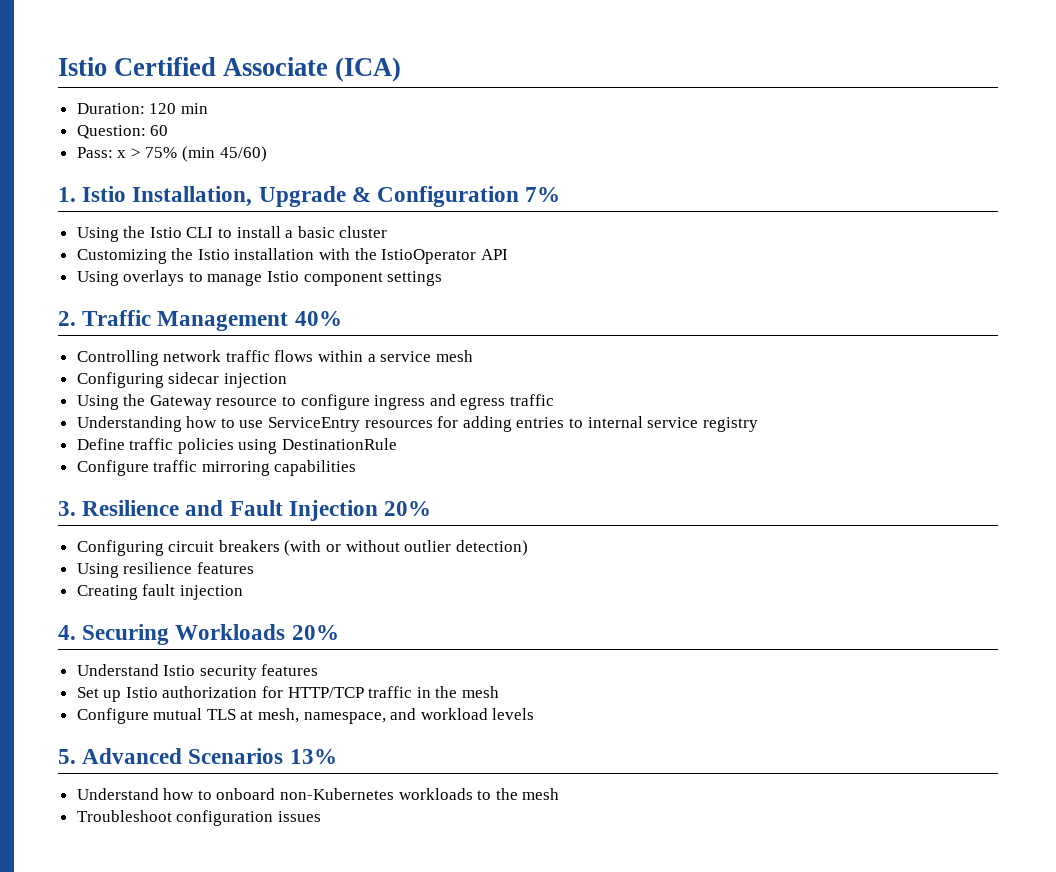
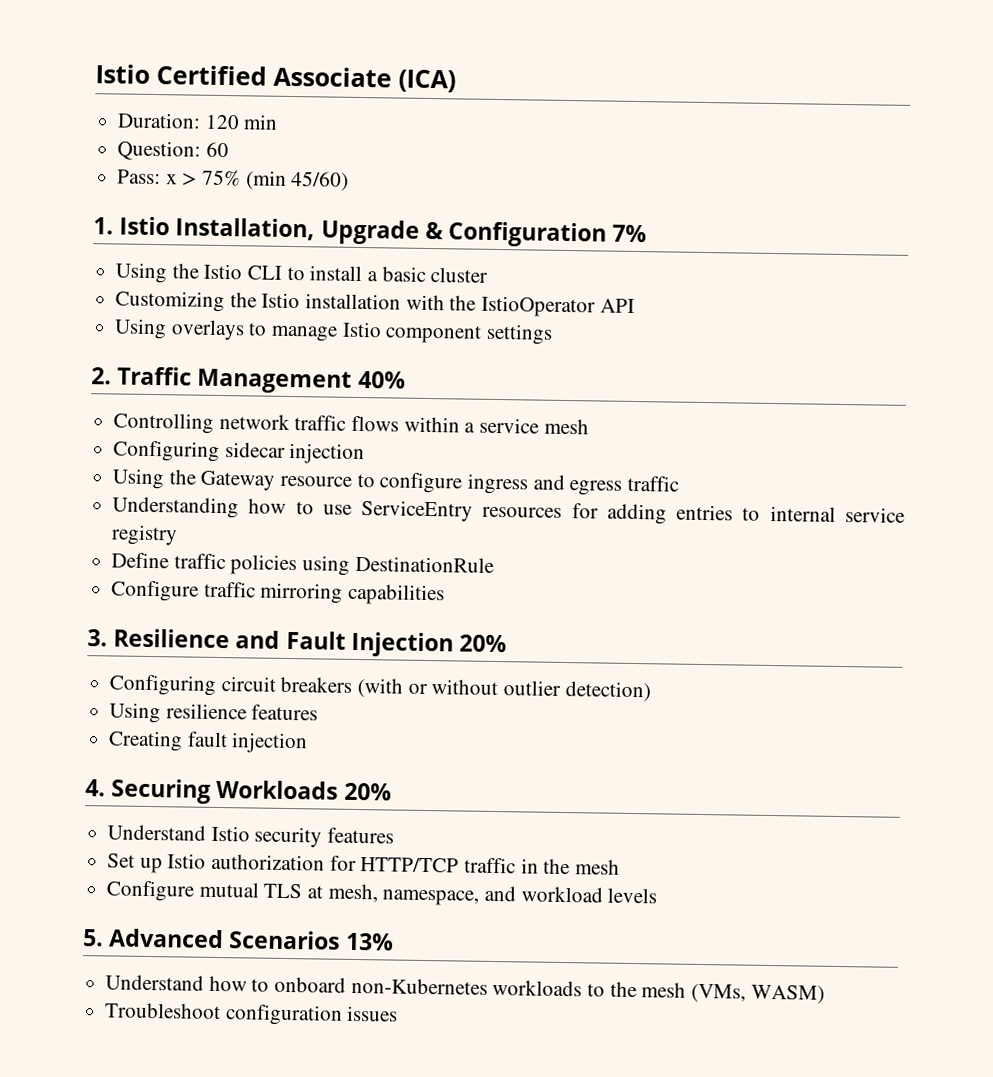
(560, 794) none -> [691,983,825,1004] (VMs, WASM)

